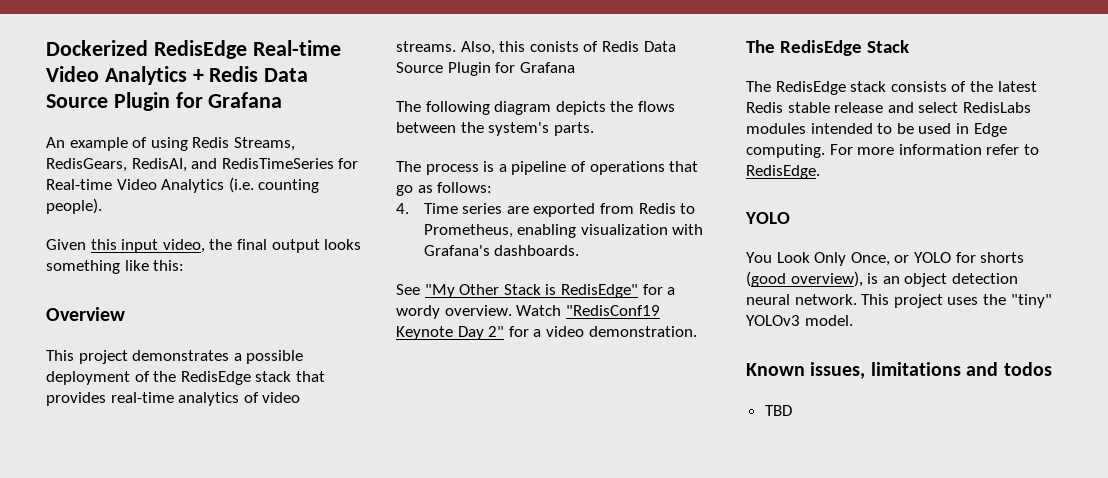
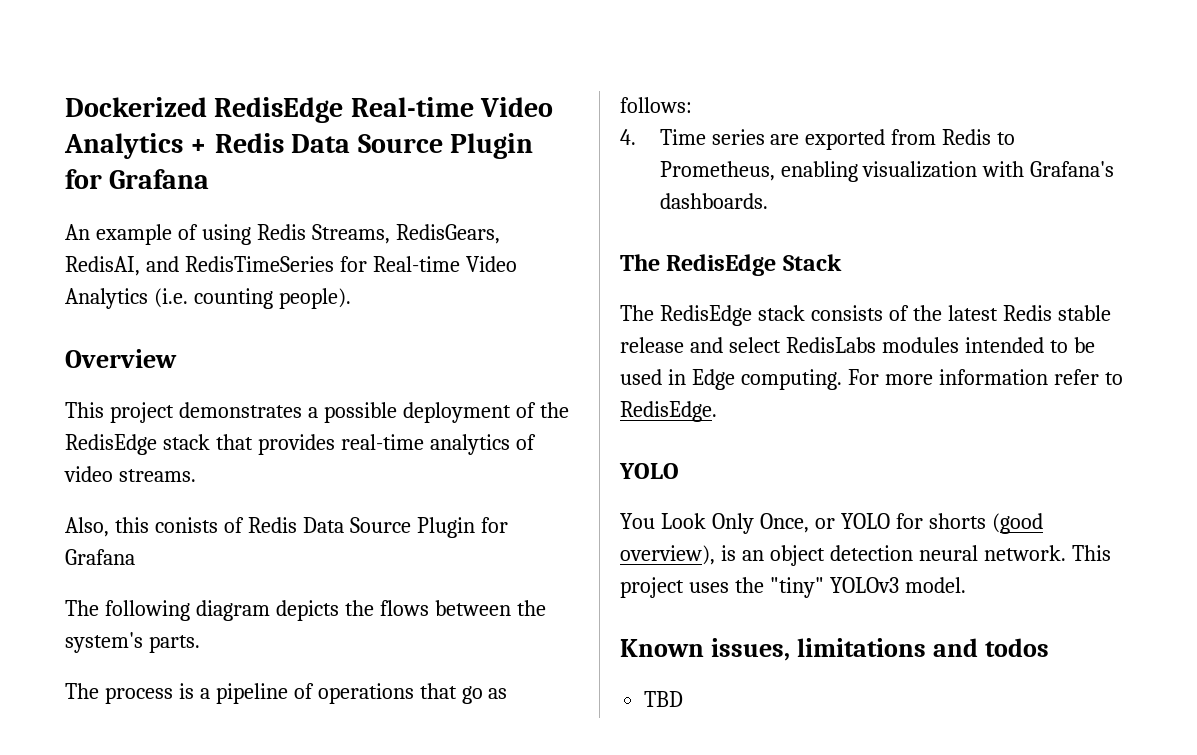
[46,239,362,253] [46,260,185,274] // Given this input video, the final output looks something like this: -> (351, 298) none
(456, 46) none -> (196, 475) //
[396,284,676,298] [396,305,660,319] [396,326,697,340] // See "My Other Stack is RedisEdge" for a wordy overview. Watch "RedisConf19 Keynote Day 2" for a video demonstration. -> (768, 201) none

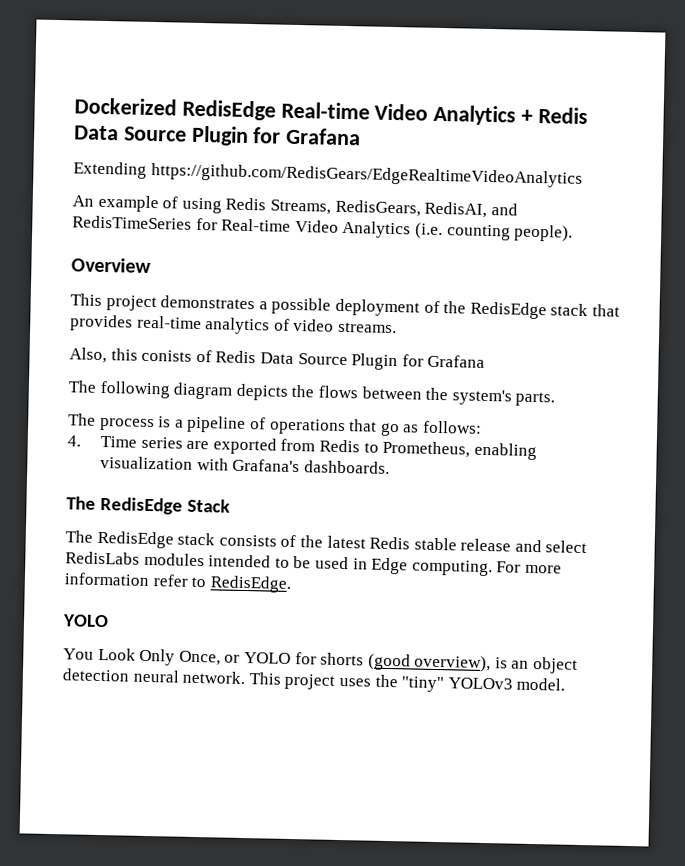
(210, 179) none -> [73,161,583,188] // Extending https://github.com/RedisGears/EdgeRealtimeVideoAnalytics
[620,638,1049,661] [644,691,684,707] // Known issues, limitations and todos // TBD -> (566, 684) none

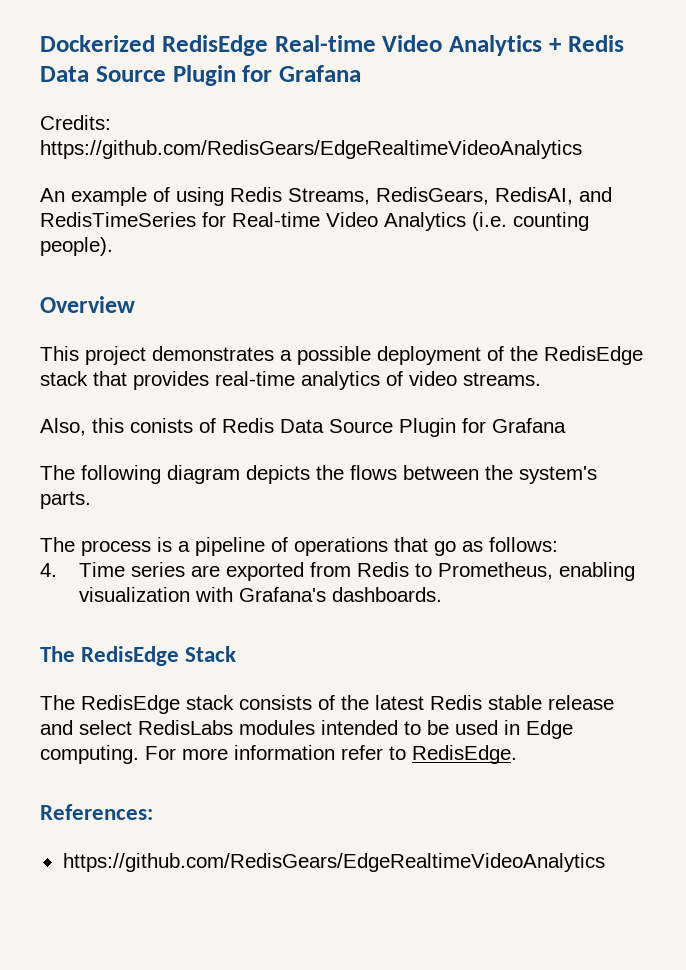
[73,161,147,179] Extending -> [40,115,111,130] Credits:
[62,614,109,628] [63,647,579,674] [62,668,566,693] YOLO // You Look Only Once, or YOLO for shorts (good overview), is an object detection neural network. This project uses the "tiny" YOLOv3 model. -> [40,804,153,820] [62,853,605,872] References: // https://github.com/RedisGears/EdgeRealtimeVideoAnalytics

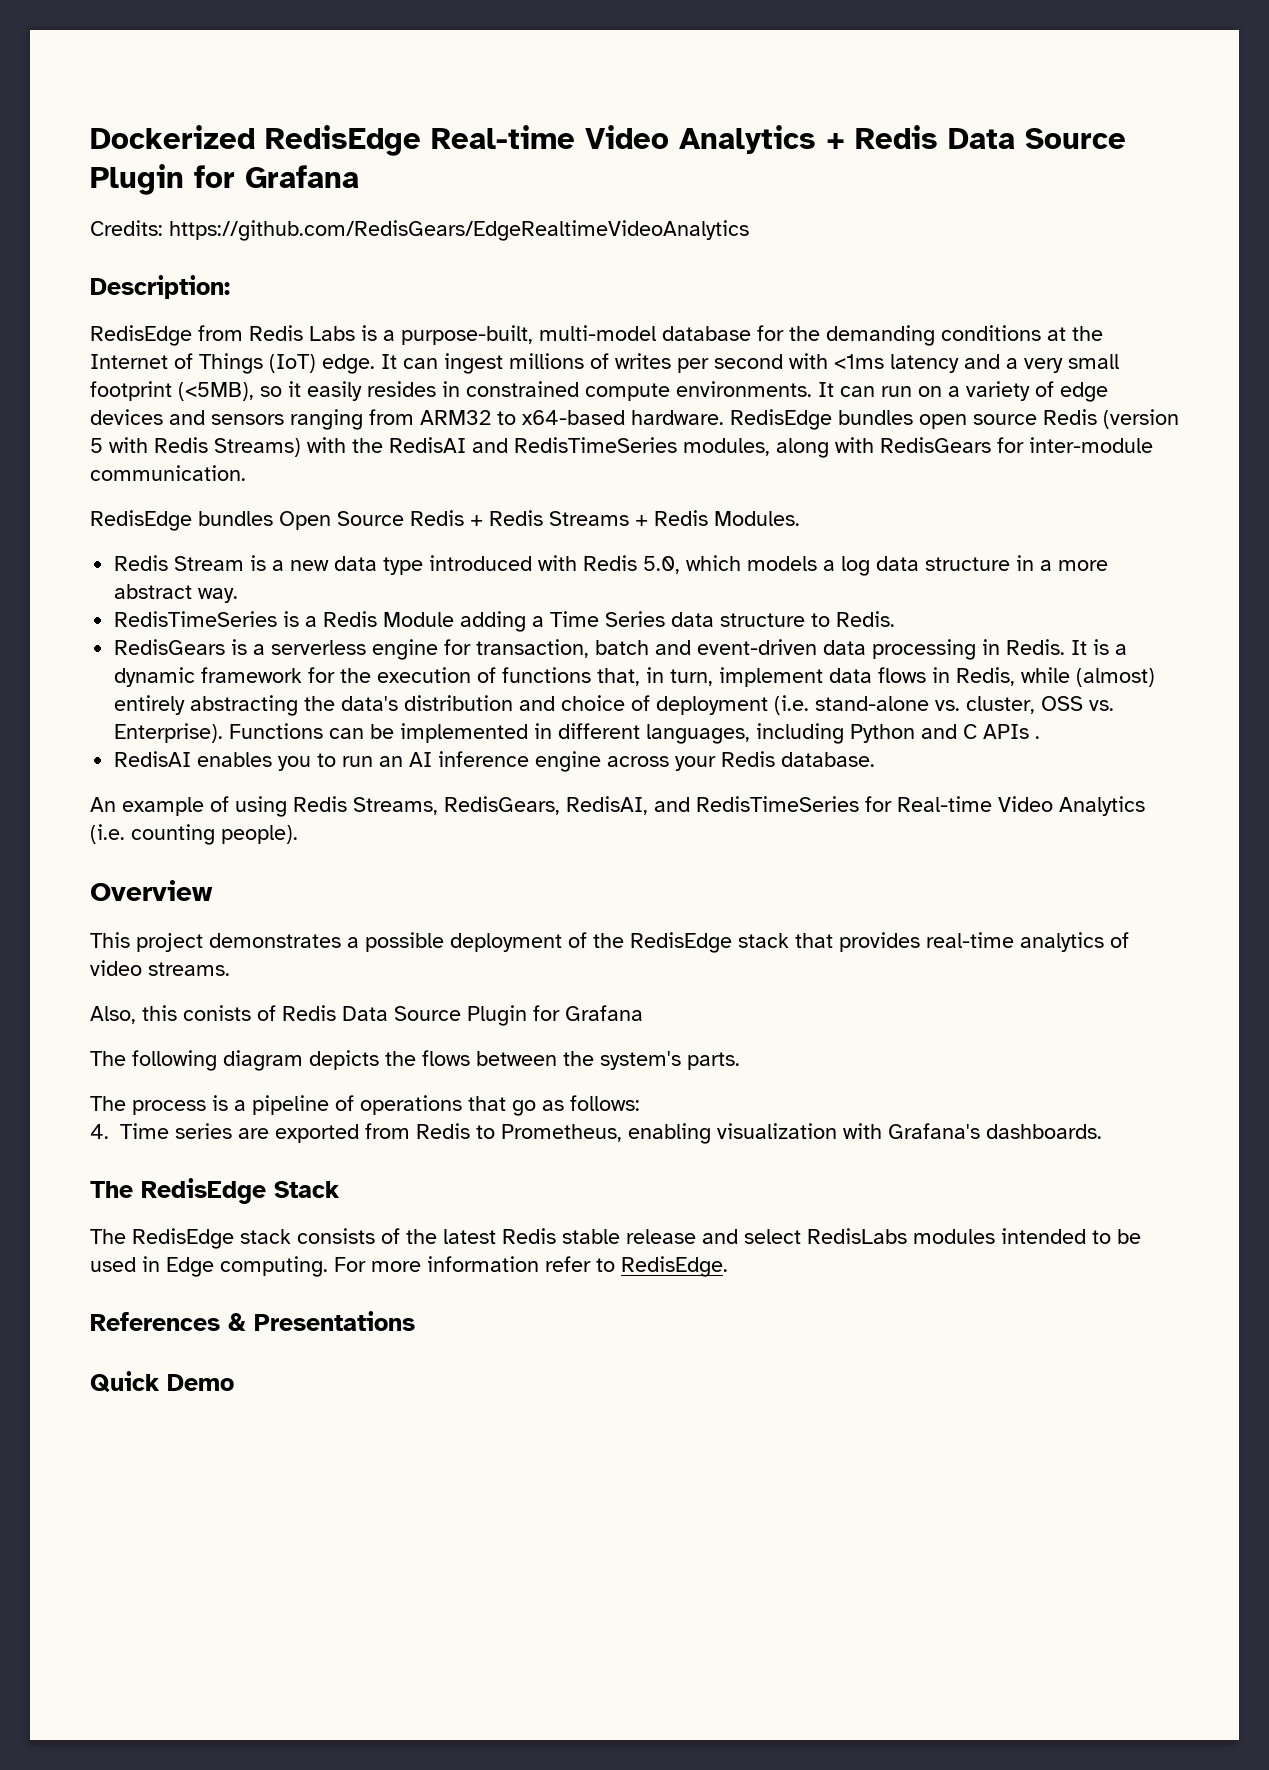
(582, 149) none -> [90,275,230,299] [90,325,1103,346] [90,353,1119,374] [90,381,1108,402] [90,409,1179,430] [90,437,1153,458] [90,465,246,481] [90,510,800,531] [114,555,1109,576] [114,584,239,603] [114,611,896,632] [114,639,1128,660] [114,667,1156,687] [114,695,1115,716] [114,723,1041,744] [114,751,876,772] // Description: // RedisEdge from Redis Labs is a purpose-built, multi-model database for the demanding conditions at the Internet of Things (IoT) edge. It can ingest millions of writes per second with <1ms latency and a very small footprint (<5MB), so it easily resides in constrained compute environments. It can run on a variety of edge devices and sensors ranging from ARM32 to x64-based hardware. RedisEdge bundles open source Redis (version 5 with Redis Streams) with the RedisAI and RedisTimeSeries modules, along with RedisGears for inter-module communication. // RedisEdge bundles Open Source Redis + Redis Streams + Redis Modules. // Redis Stream is a new data type introduced with Redis 5.0, which models a log data structure in a more abstract way. // RedisTimeSeries is a Redis Module adding a Time Series data structure to Redis. // RedisGears is a serverless engine for transaction, batch and event-driven data processing in Redis. It is a dynamic framework for the execution of functions that, in turn, implement data flows in Redis, while (almost) entirely abstracting the data's distribution and choice of deployment (i.e. stand-alone vs. cluster, OSS vs. Enterprise). Functions can be implemented in different languages, including Python and C APIs . // RedisAI enables you to run an AI inference engine across your Redis database.
[40,804,153,820] [62,853,605,872] References: // https://github.com/RedisGears/EdgeRealtimeVideoAnalytics -> [90,1311,415,1331] [90,1371,234,1393] References & Presentations // Quick Demo

